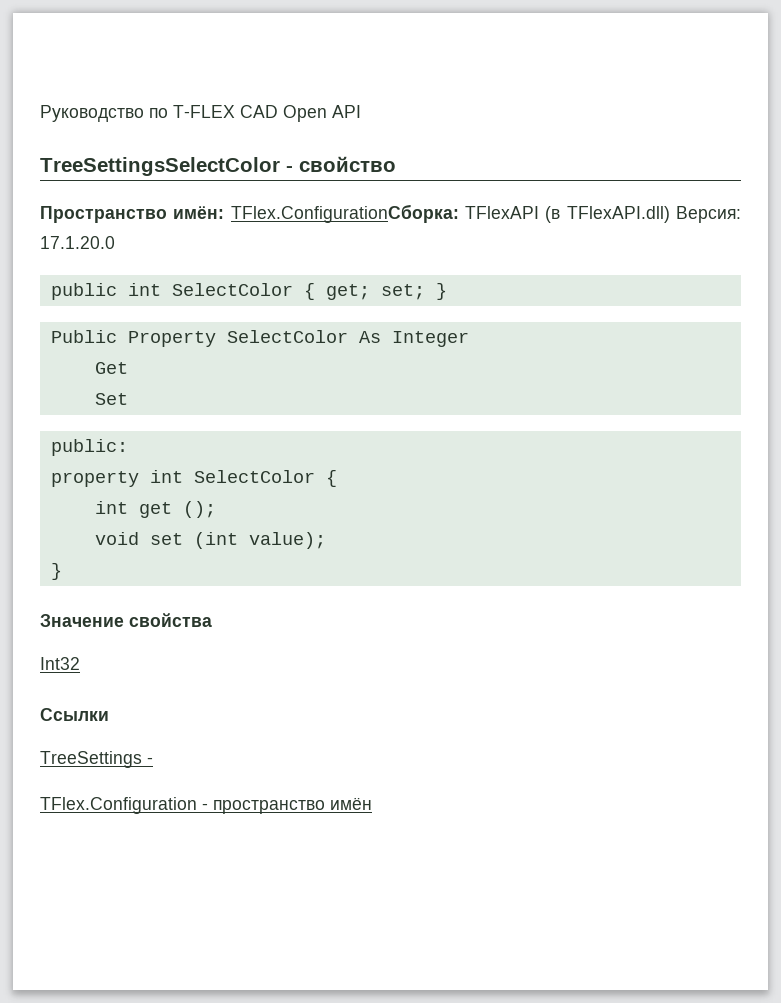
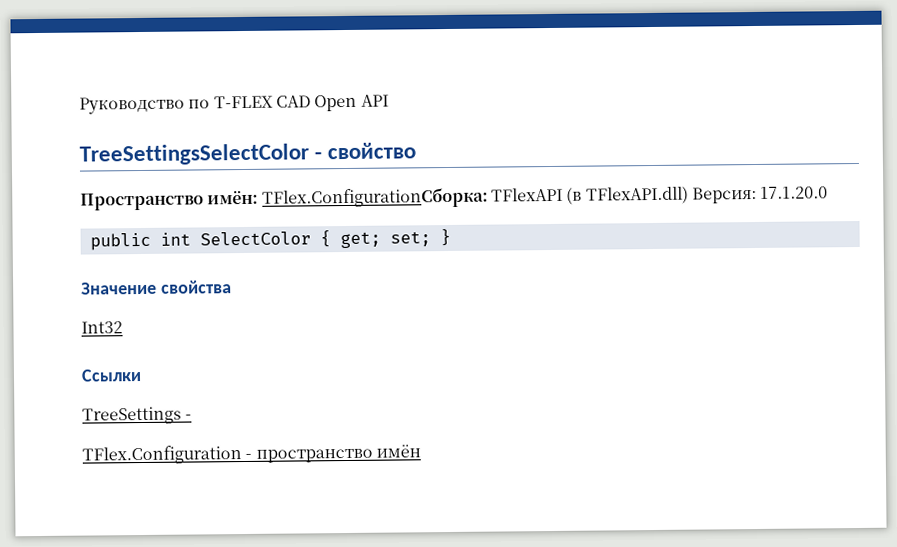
[50,330,469,347] [94,362,128,374] [94,393,128,405] [50,439,128,456] [50,470,337,487] [94,501,216,518] [94,532,326,549] [50,563,62,580] // Public Property SelectColor As Integer // Get // Set // public: // property int SelectColor { // int get (); // void set (int value); // } -> (451, 237) none

